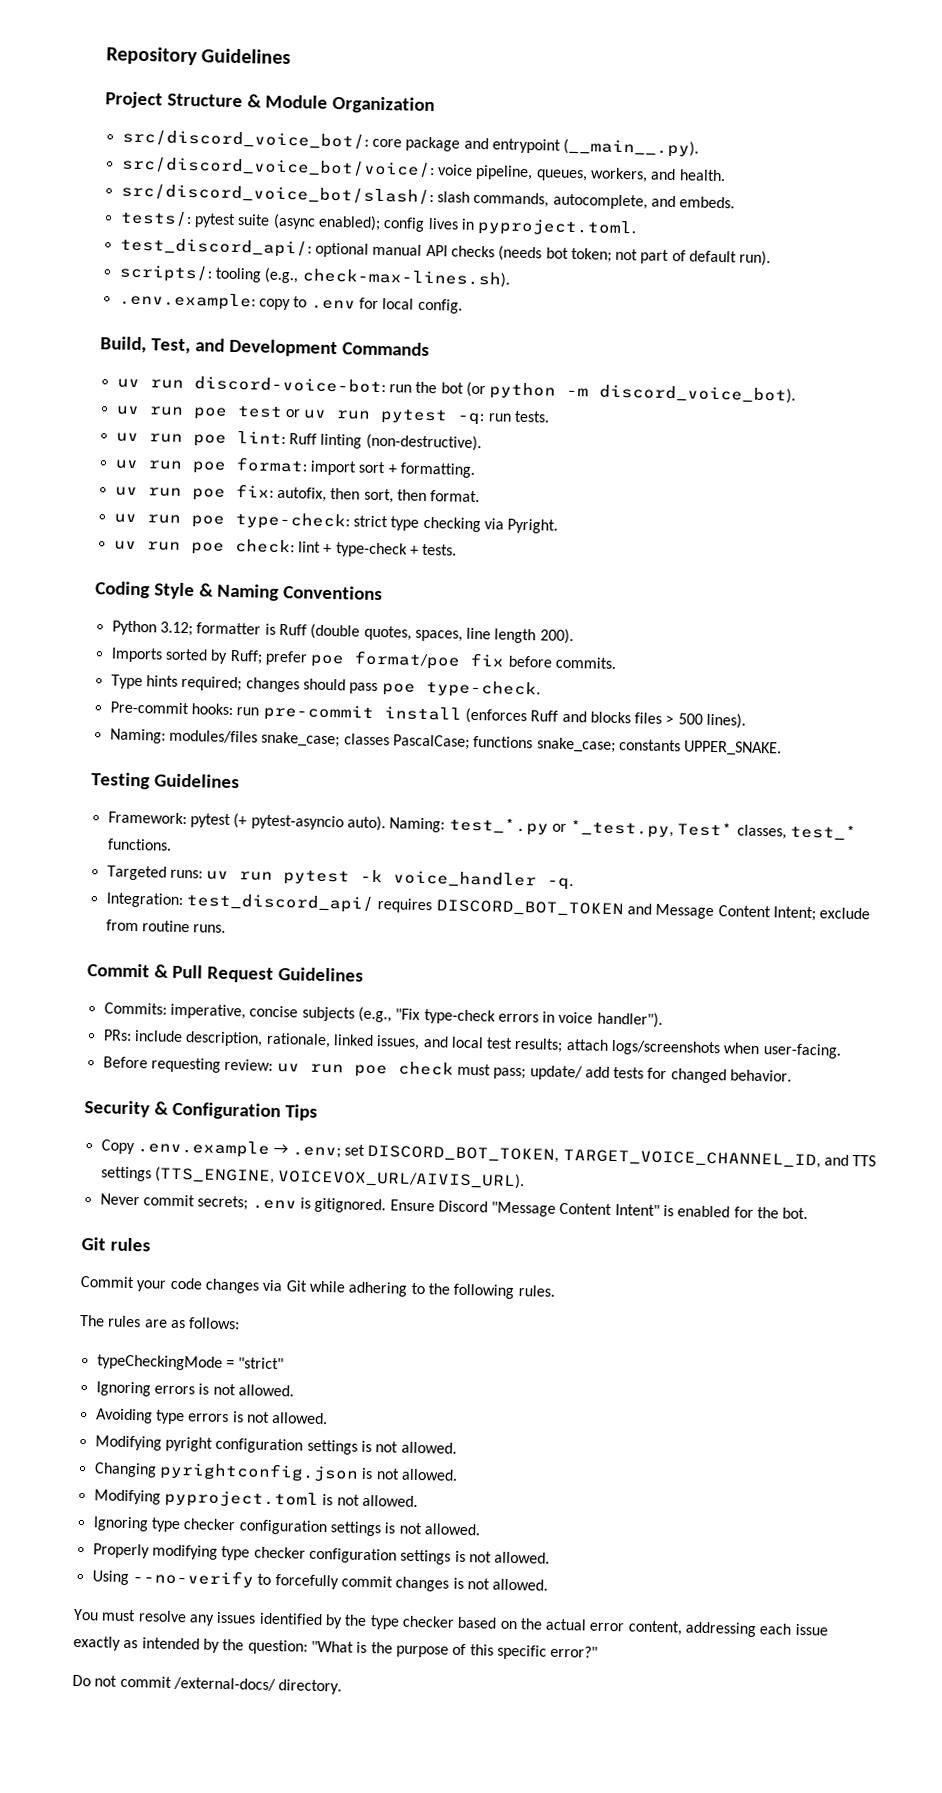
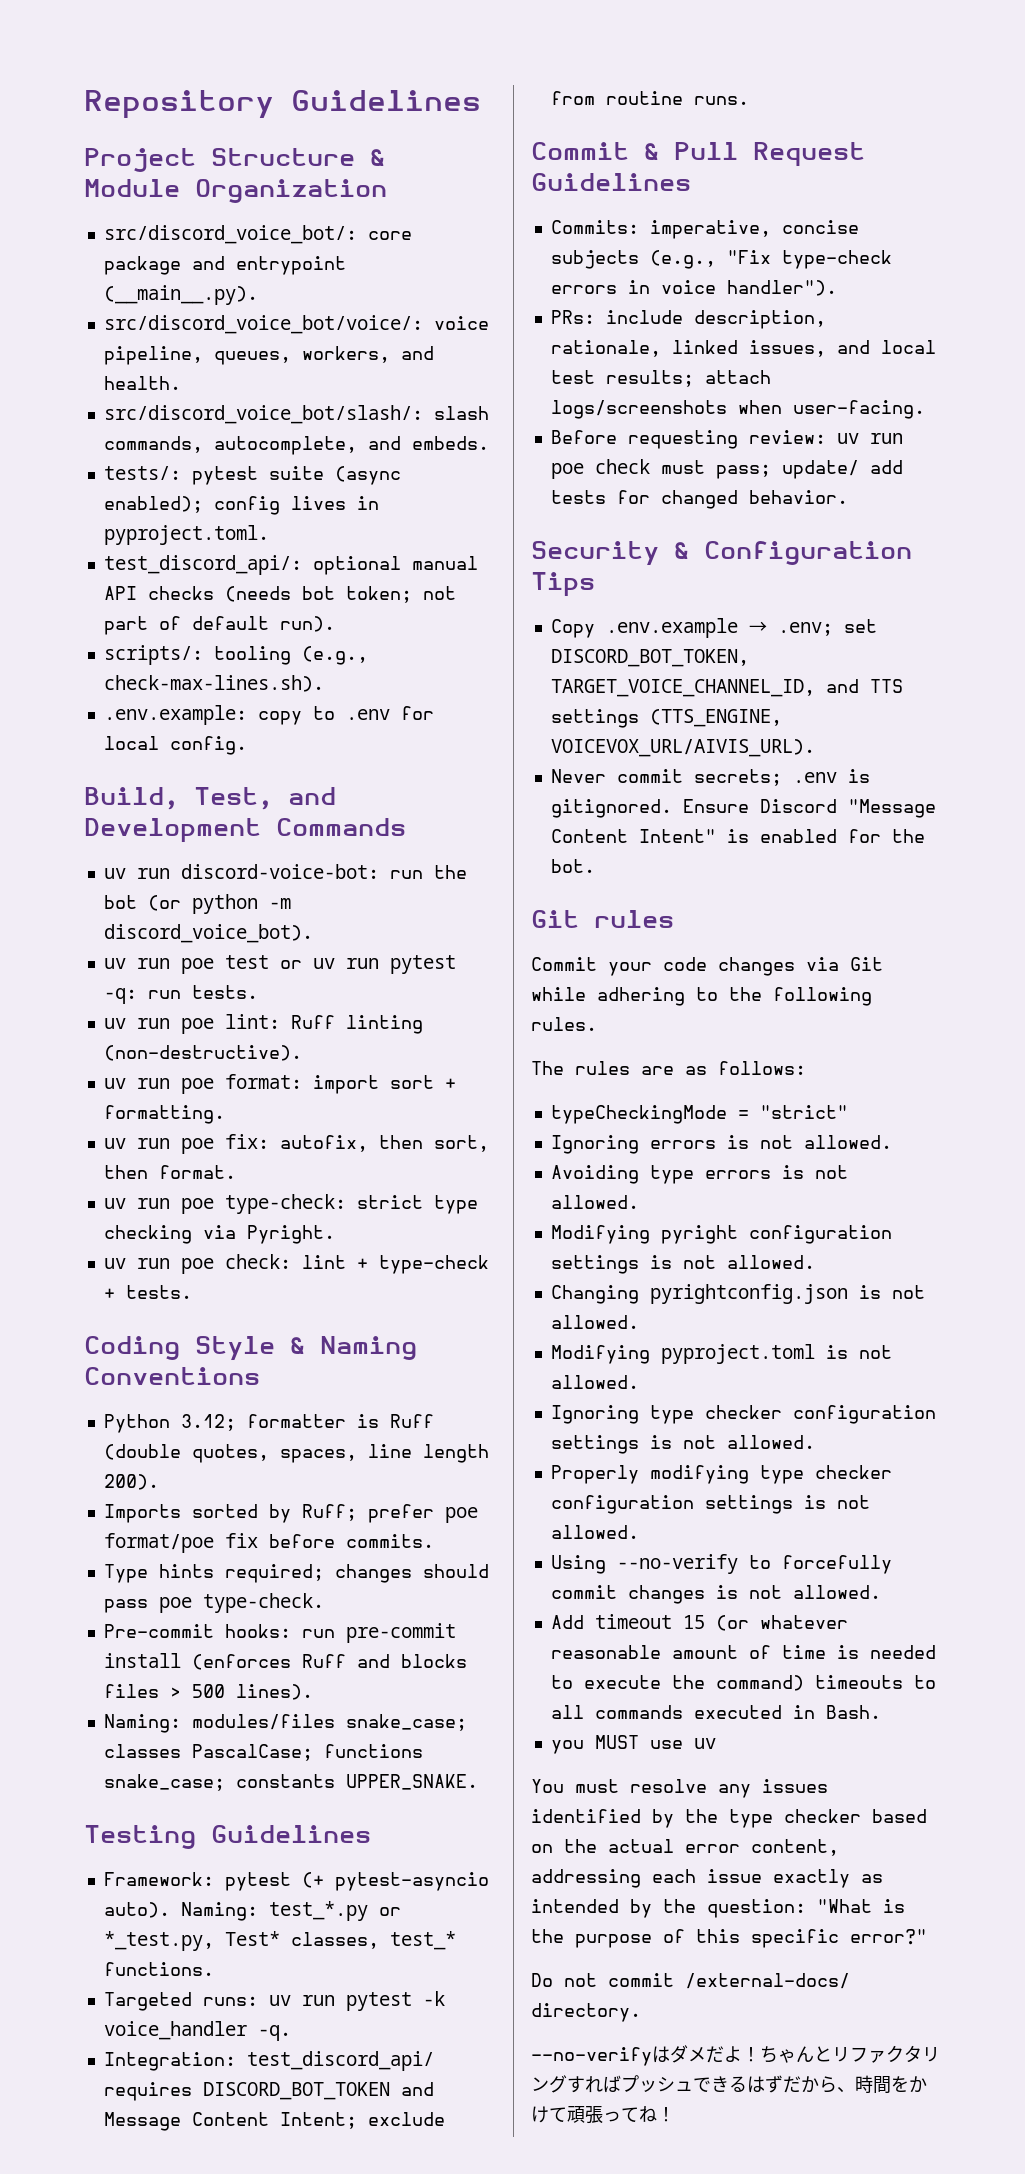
(549, 1584) none -> [550,1614,848,1631] [550,1645,936,1659] [550,1675,936,1691] [550,1705,881,1719] [550,1735,716,1754] // Add timeout 15 (or whatever reasonable amount of time is needed to execute the command) timeouts to all commands executed in Bash. // you MUST use uv
(343, 1687) none -> [531,2045,940,2066] [531,2075,927,2094] [531,2106,675,2124] // --no-verifyはダメだよ！ちゃんとリファクタリングすればプッシュできるはずだから、時間をかけて頑張ってね！

